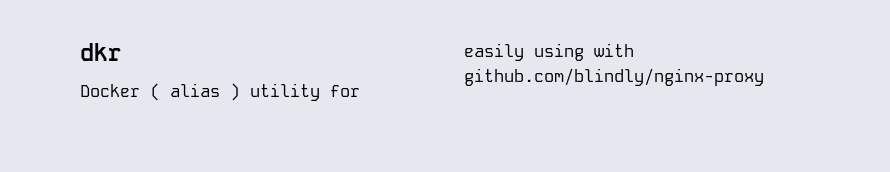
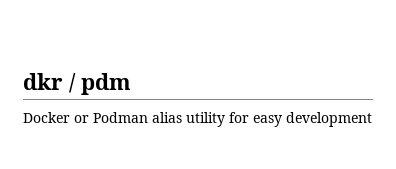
(122, 52) none -> [69,73,131,95] / pdm
[150,83,360,101] [464,43,634,61] [464,68,764,86] ( alias ) utility for easily using with github.com/blindly/nginx-proxy -> [74,112,372,127] or Podman alias utility for easy development

